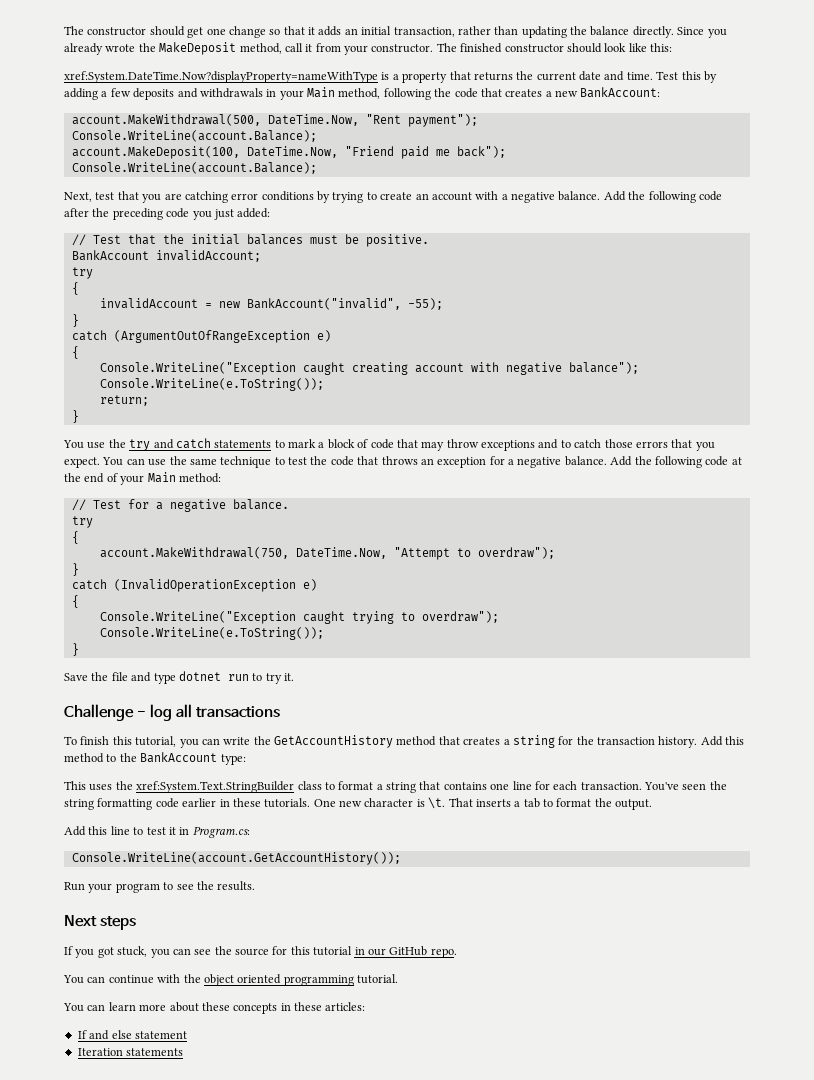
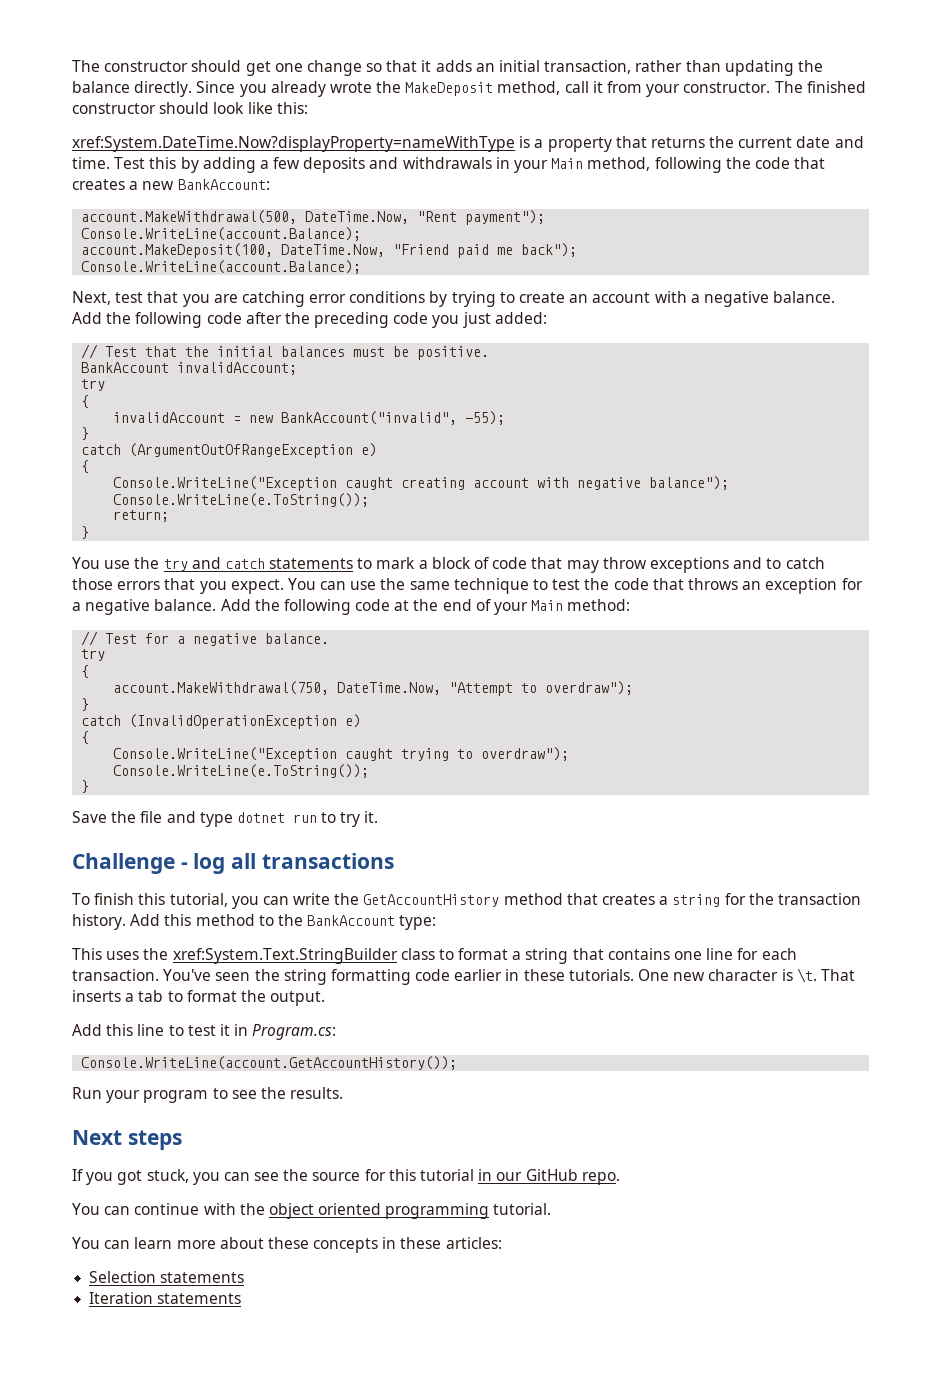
[77,1030,187,1040] If and else statement -> [89,1271,245,1283] Selection statements

